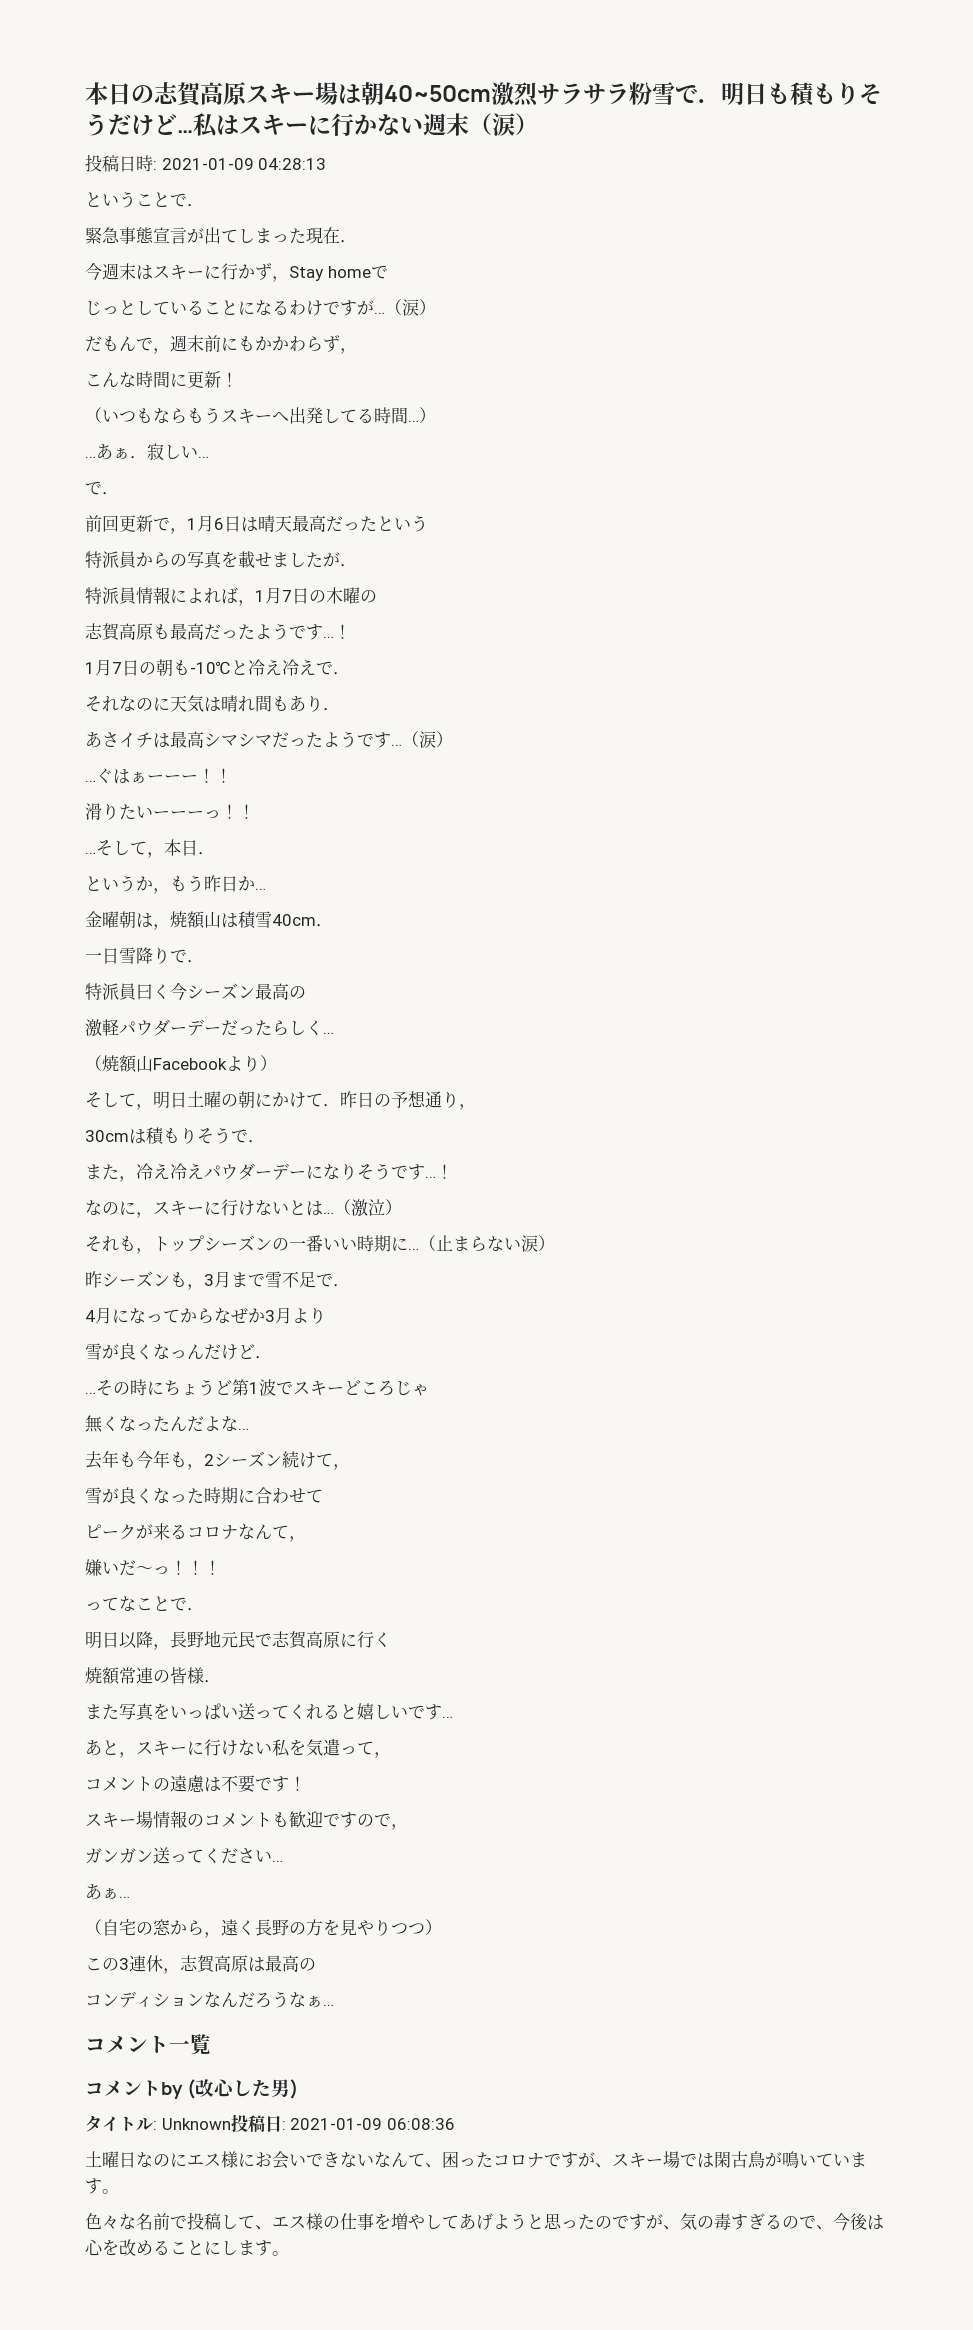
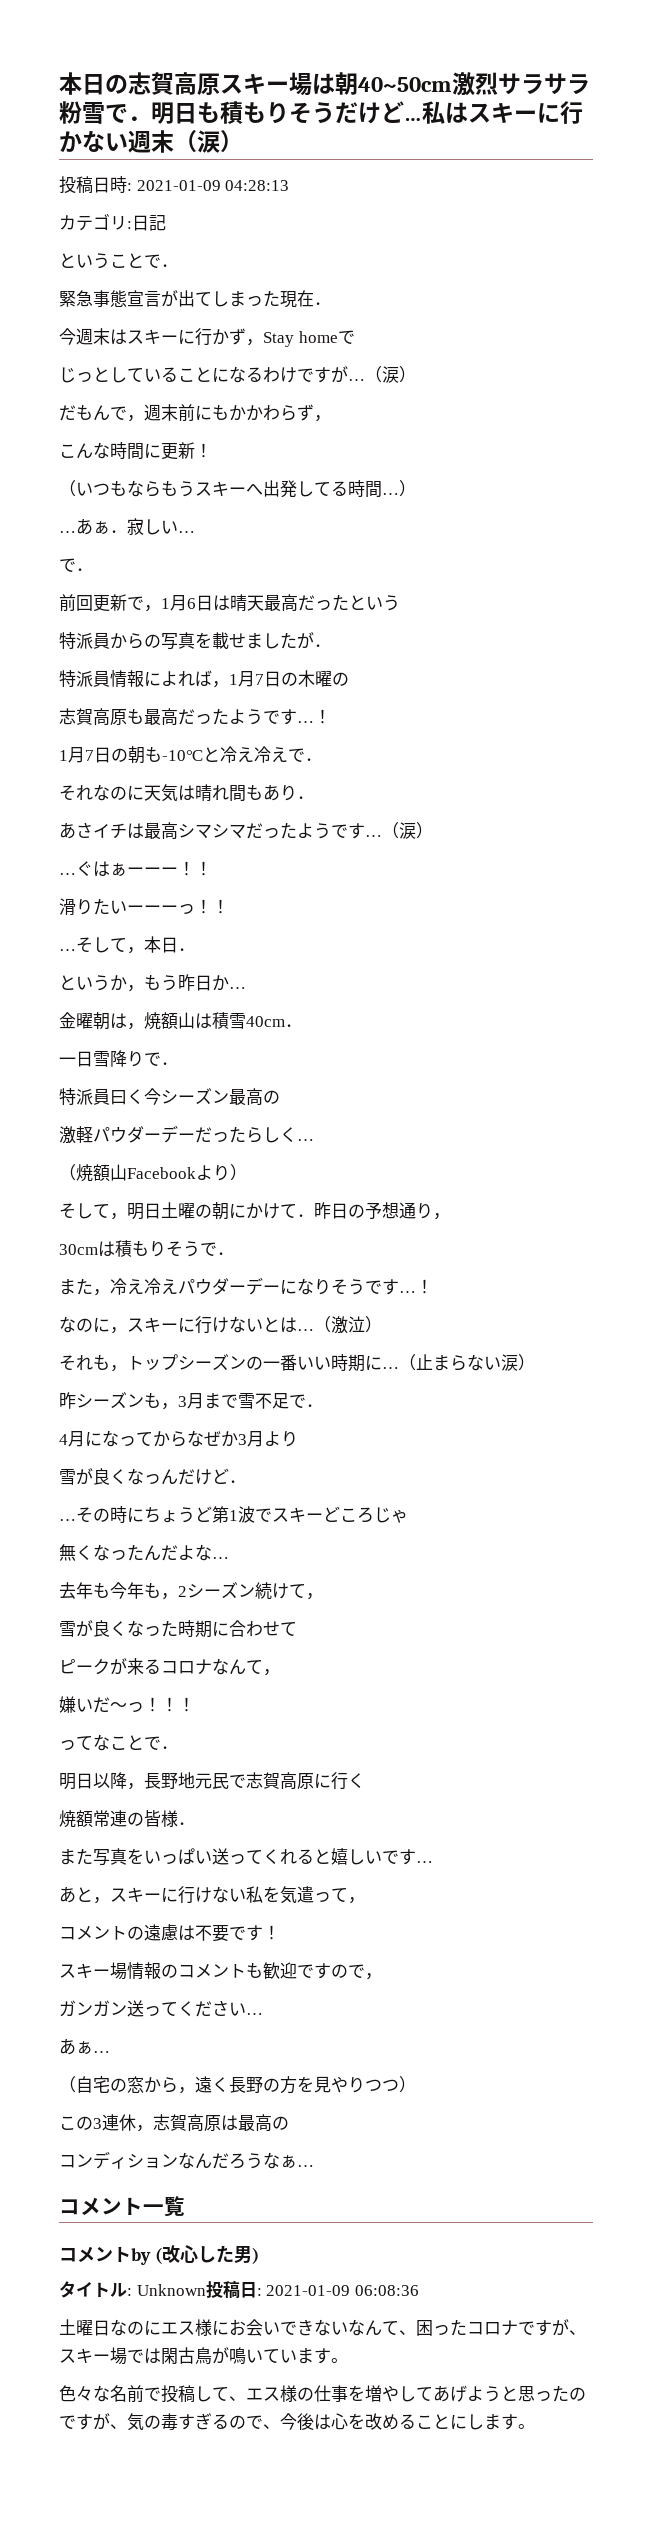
(327, 164) none -> [59,213,166,231] // カテゴリ:日記

